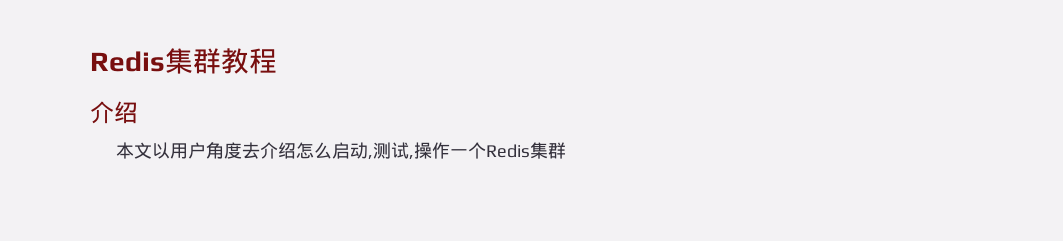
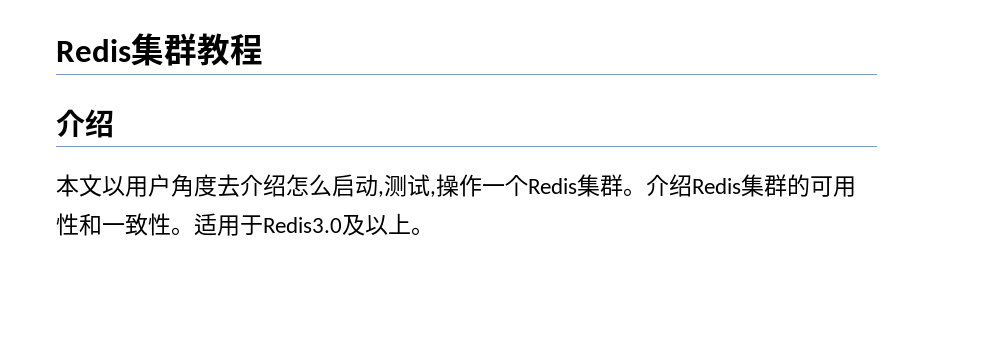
(566, 150) none -> [623,174,856,197] [56,213,434,236] 。介绍Redis集群的可用性和一致性。适用于Redis3.0及以上。

